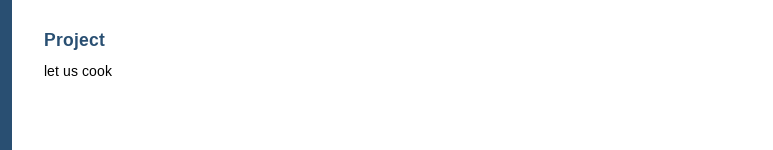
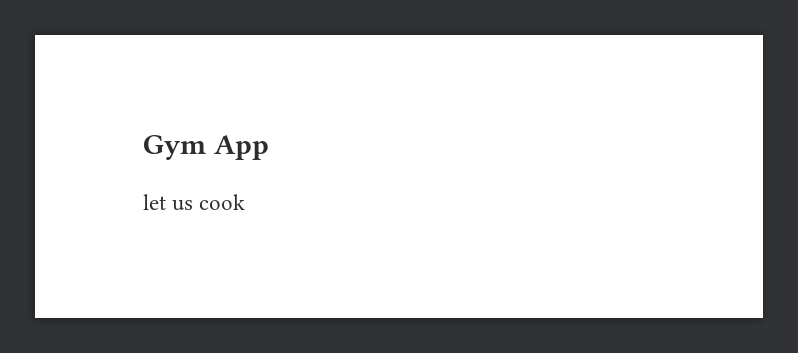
[44,33,105,50] Project -> [143,135,269,160] Gym App

